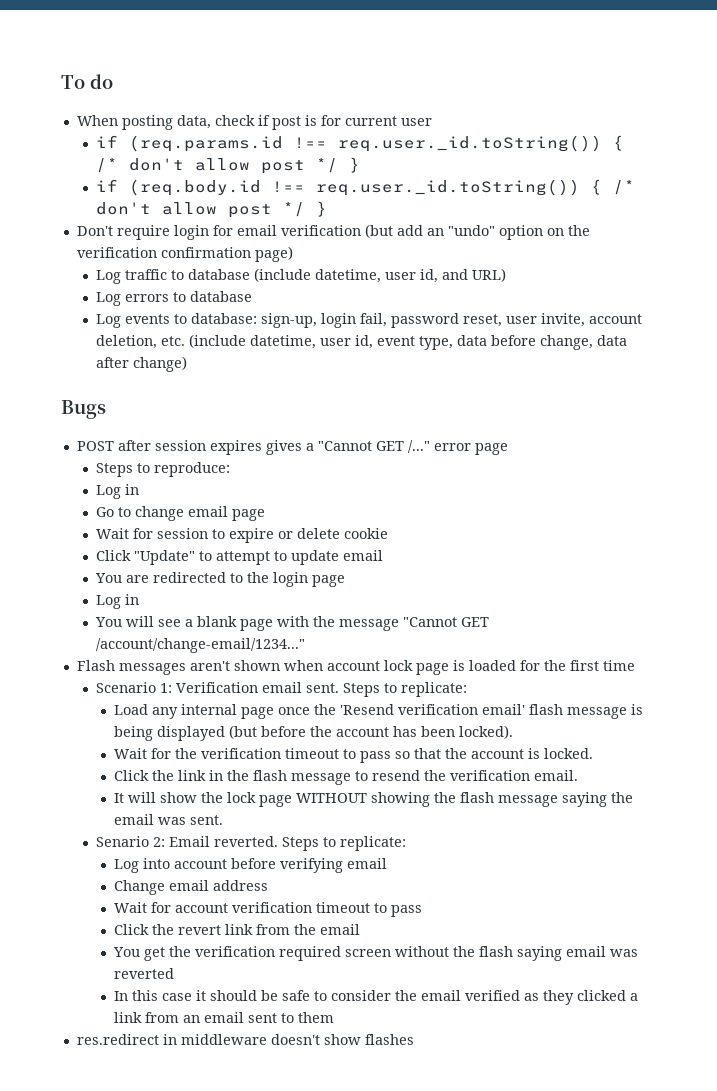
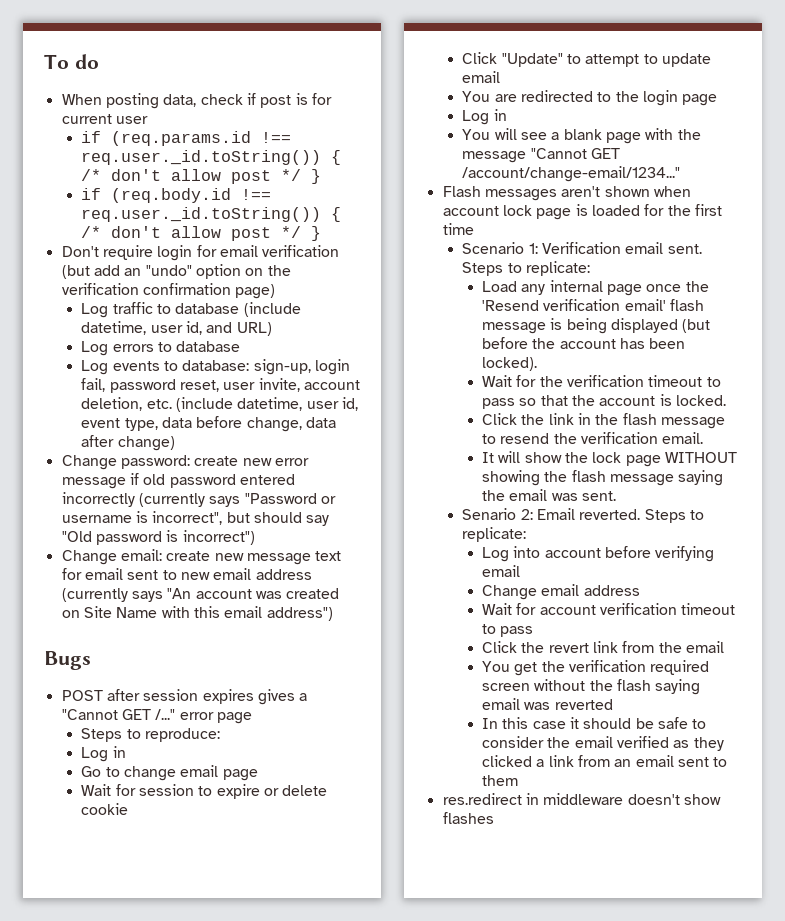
(187, 364) none -> [61,455,309,470] [61,473,295,489] [61,492,336,507] [61,511,330,526] [61,530,255,545] [61,549,342,565] [61,568,312,580] [61,588,340,602] [61,606,333,621] // Change password: create new error message if old password entered incorrectly (currently says "Password or username is incorrect", but should say "Old password is incorrect") // Change email: create new message text for email sent to new email address (currently says "An account was created on Site Name with this email address")

